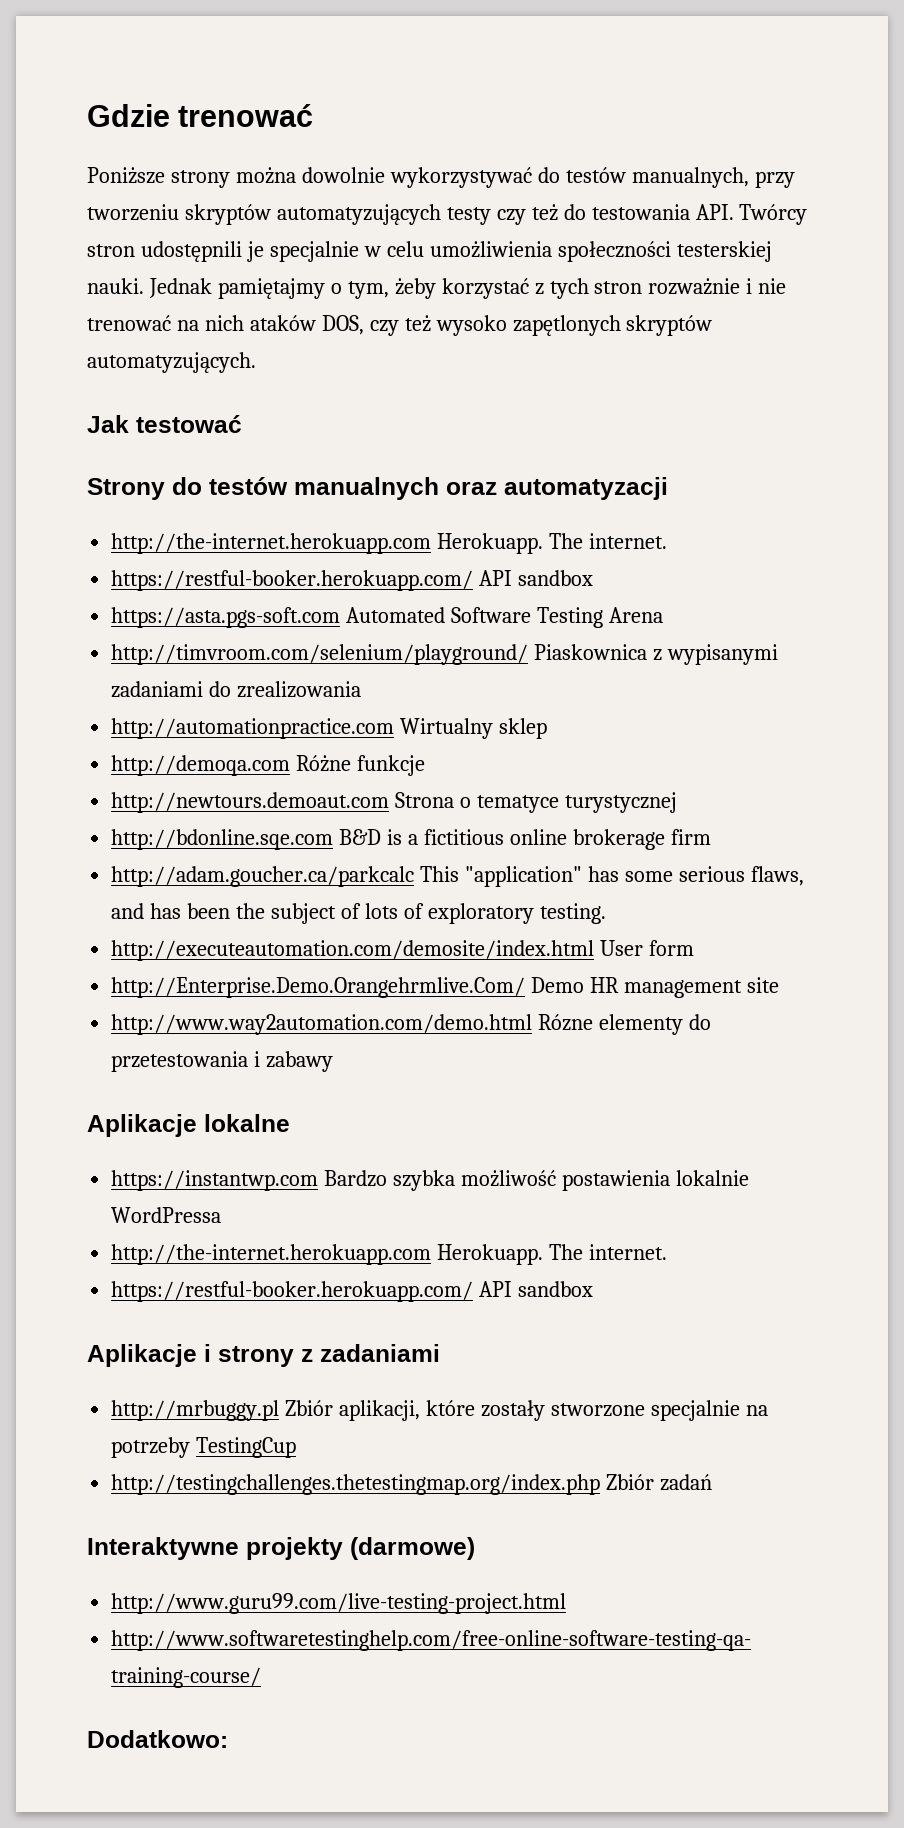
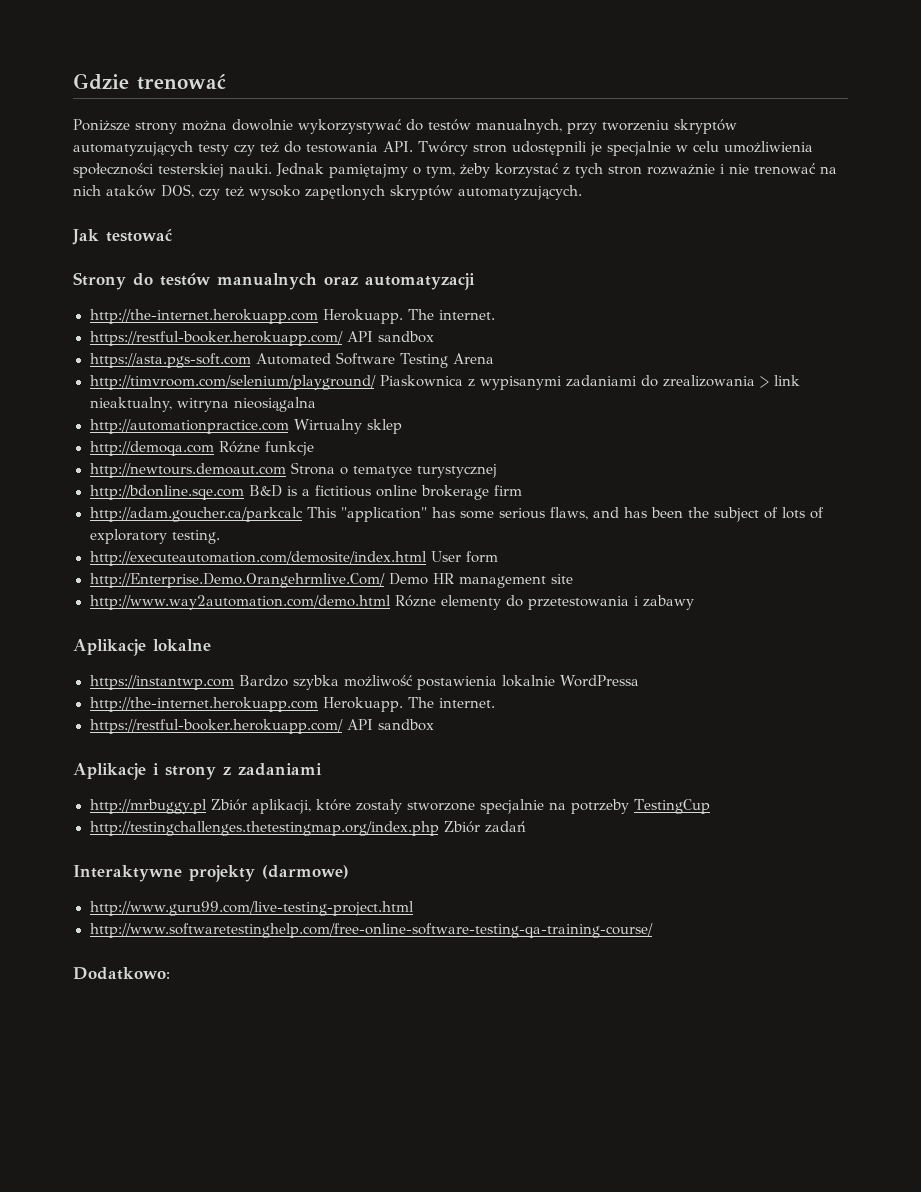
(362, 689) none -> [759,375,800,388] [89,397,317,412] > link nieaktualny, witryna nieosiągalna

